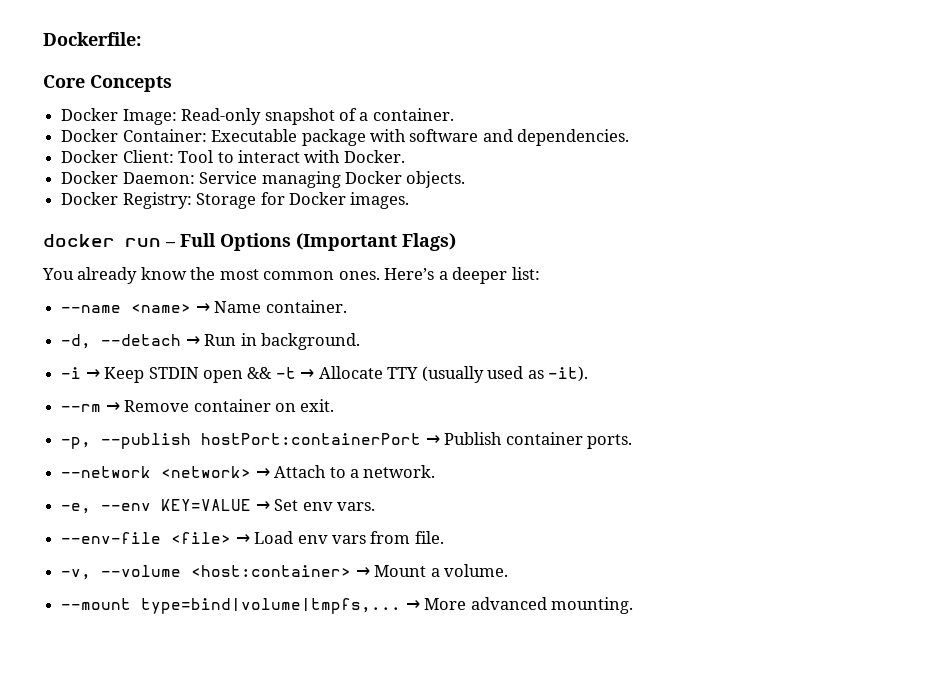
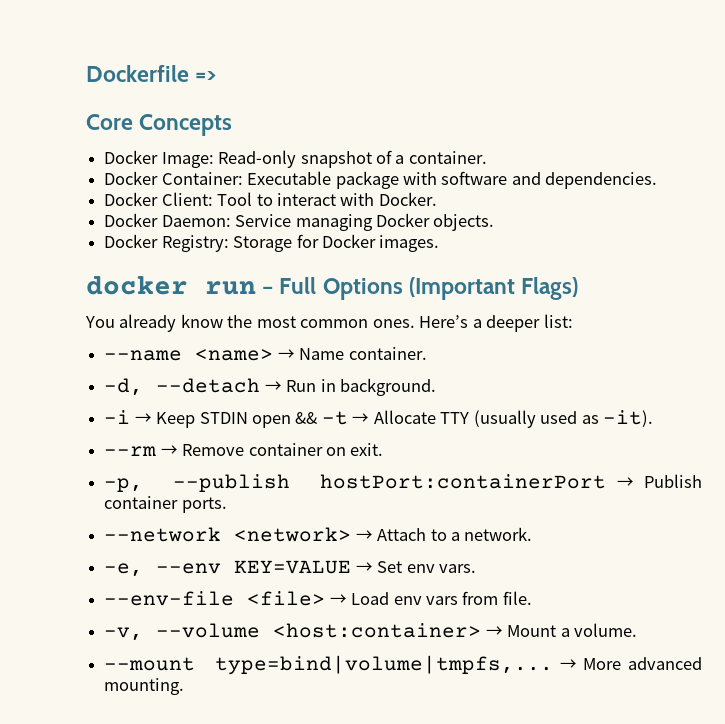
[43,32,141,46] Dockerfile: -> [86,65,217,82] Dockerfile =>

